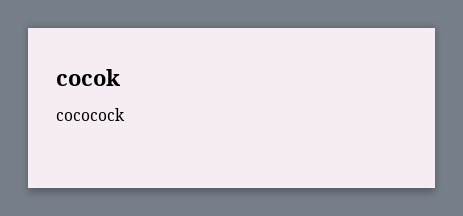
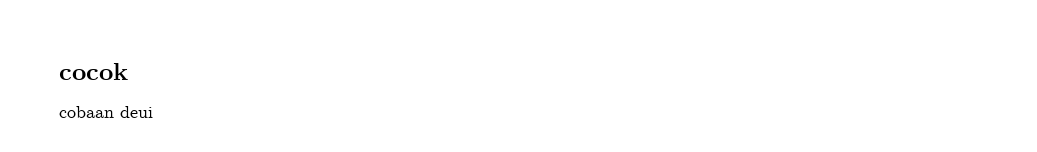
[56,108,125,121] cococock -> [59,106,153,118] cobaan deui

